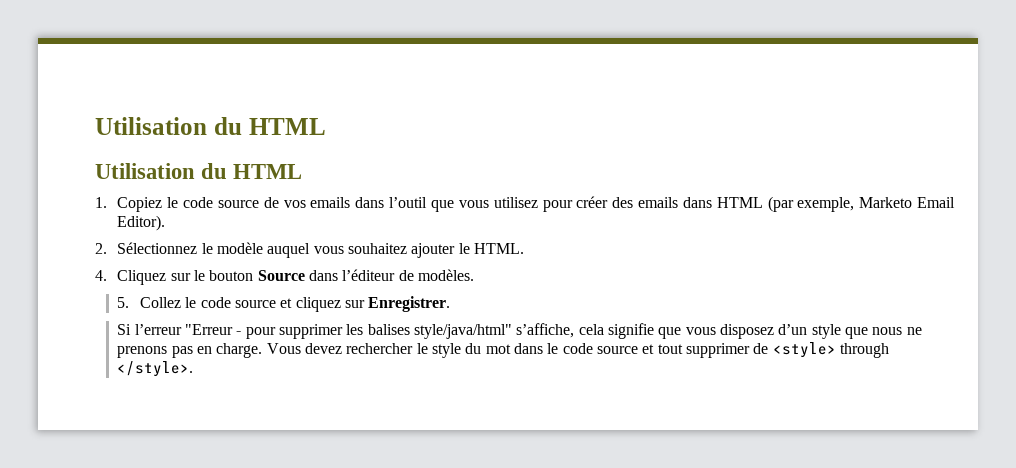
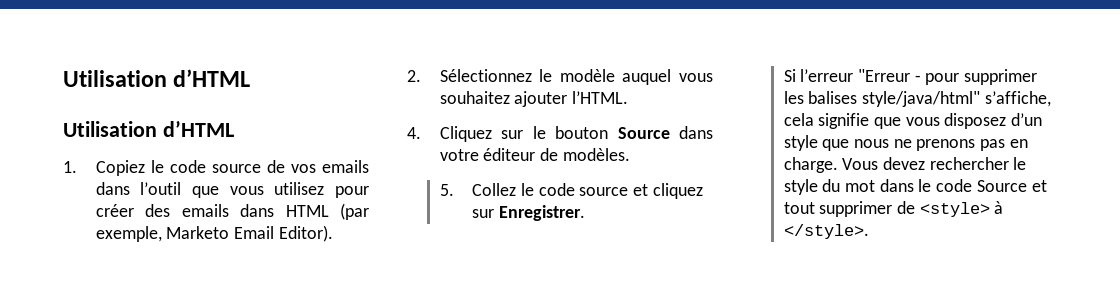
[95,117,326,135] [95,163,303,179] Utilisation du HTML // Utilisation du HTML -> [63,69,251,87] [63,121,234,137] Utilisation d’HTML // Utilisation d’HTML
[458,243,525,254] le HTML. -> [572,91,629,104] l’HTML.
[342,269,396,281] l’éditeur -> [439,148,536,161] votre éditeur
[596,346,638,354] source -> [976,180,1027,192] Source
[839,343,889,358] through -> [994,201,1004,214] à

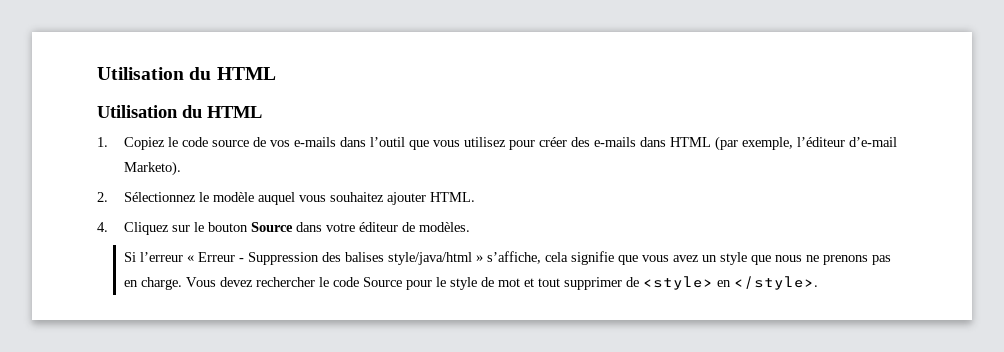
[63,69,251,87] [63,121,234,137] Utilisation d’HTML // Utilisation d’HTML -> [97,67,276,80] [97,105,262,118] Utilisation du HTML // Utilisation du HTML
[322,160,369,173] emails -> [293,137,336,147] e-mails
[181,204,229,217] emails -> [593,137,636,147] e-mails
[166,225,333,242] Marketo Email Editor). -> [796,137,897,147] [123,161,181,176] l’éditeur d’e-mail Marketo).
[572,91,629,104] l’HTML. -> [429,192,475,202] HTML.
[439,183,703,199] [472,205,585,221] [783,69,1038,85] [783,91,981,107] 5. Collez le code source et cliquez sur Enregistrer. // Si l’erreur "Erreur - pour supprimer les balises style/java/html" -> [123,252,483,265] Si l’erreur « Erreur - Suppression des balises style/java/html »
[944,113,1043,129] disposez d’un -> [672,255,717,262] avez un
[783,179,1027,195] style du mot dans le code Source -> [332,277,520,290] code Source pour le style de mot
[994,201,1004,214] à -> [716,280,731,287] en

